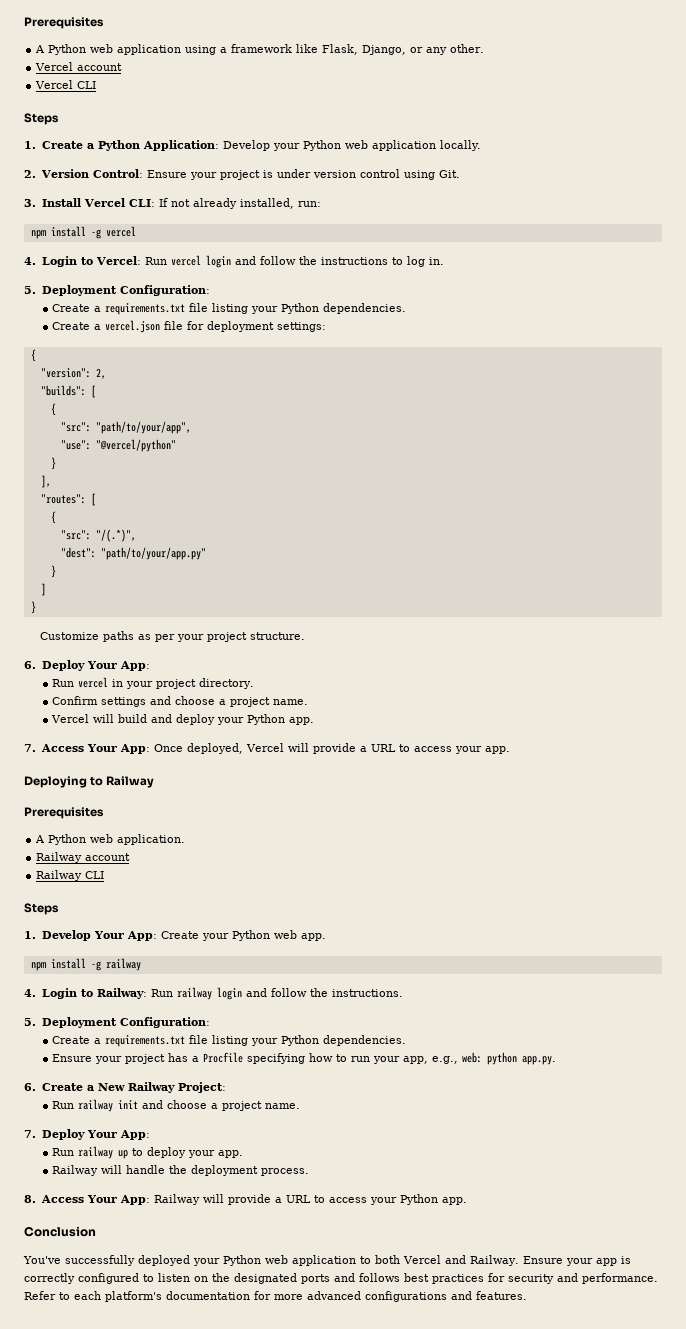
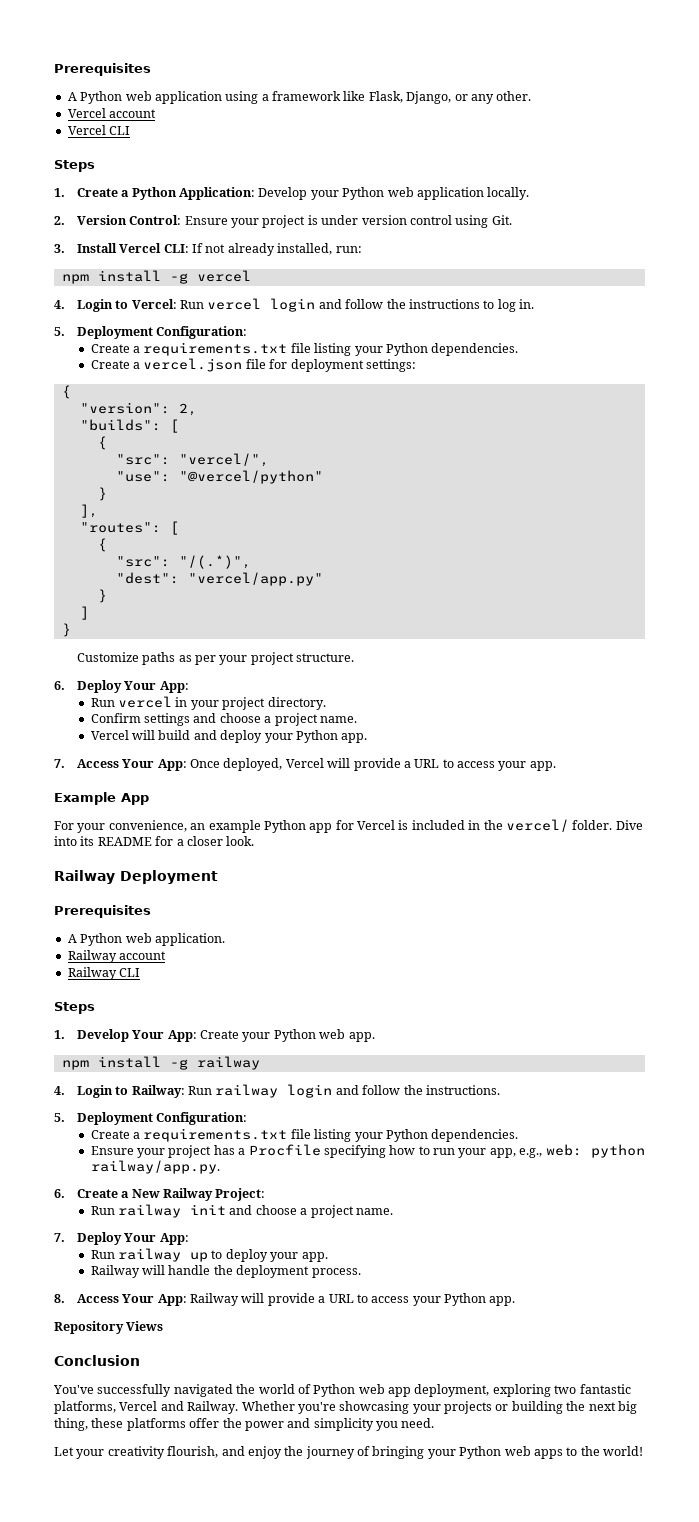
[95,421,191,434] "path/to/your/app", -> [178,453,269,467] "vercel/",
[100,547,206,560] "path/to/your/app.py" -> [187,572,323,586] "vercel/app.py"
[24,776,155,788] Deploying to Railway -> [54,792,149,805] [54,819,643,833] [54,836,255,846] [54,870,218,884] Example App // For your convenience, an example Python app for Vercel is included in the vercel/ folder. Dive into its README for a closer look. // Railway Deployment
[522,1056,557,1065] app.py. -> [90,1160,220,1174] railway/app.py.
(467, 1201) none -> [54,1321,164,1334] // Repository Views
[138,1255,631,1266] [24,1273,658,1284] [24,1291,527,1302] deployed your Python web application to both Vercel and Railway. Ensure your app is correctly configured to listen on the designated ports and follows best practices for security and performance. Refer to each platform's documentation for more advanced configurations and features. -> [173,1384,631,1397] [54,1401,637,1414] [54,1418,435,1431] [54,1446,643,1459] navigated the world of Python web app deployment, exploring two fantastic platforms, Vercel and Railway. Whether you're showcasing your projects or building the next big thing, these platforms offer the power and simplicity you need. // Let your creativity flourish, and enjoy the journey of bringing your Python web apps to the world!

